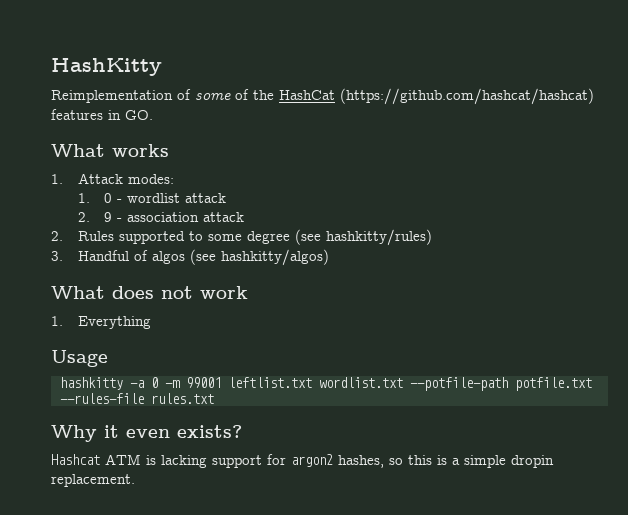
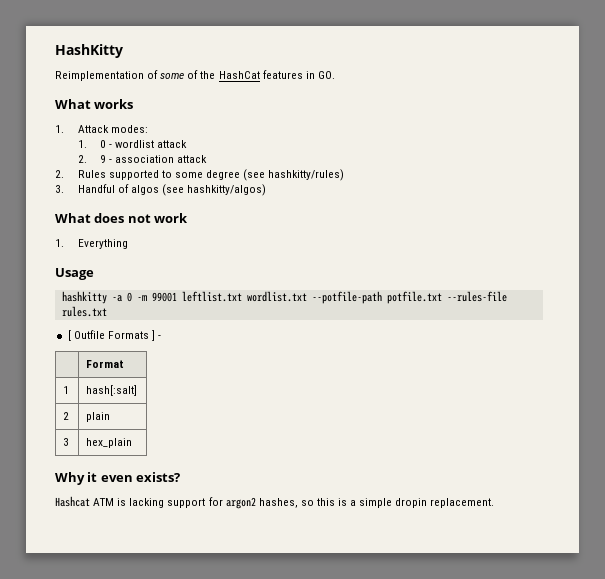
[340,88,594,105] (https://github.com/hashcat/hashcat) -> (260, 75) none
(214, 398) none -> [67,330,162,341] [86,360,125,368] [63,386,70,394] [86,385,138,396] [63,412,70,420] [86,412,111,422] [63,438,70,446] [86,438,133,448] // [ Outfile Formats ] - // | Format // 1 | hash[:salt] // 2 | plain // 3 | hex_plain

